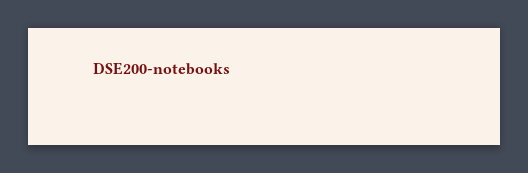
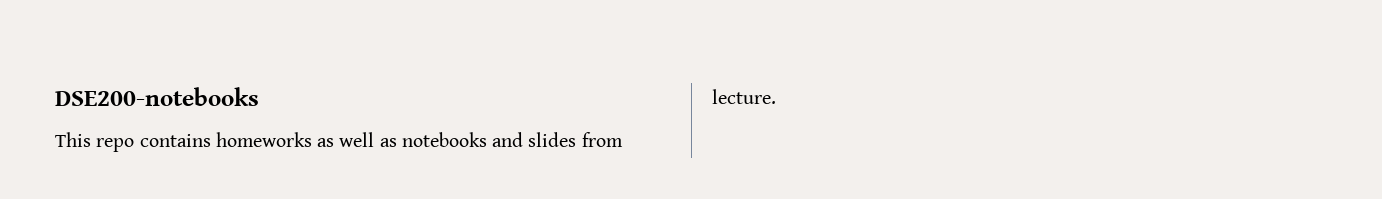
(230, 68) none -> [55,132,623,152] [712,89,776,104] // This repo contains homeworks as well as notebooks and slides from lecture.

